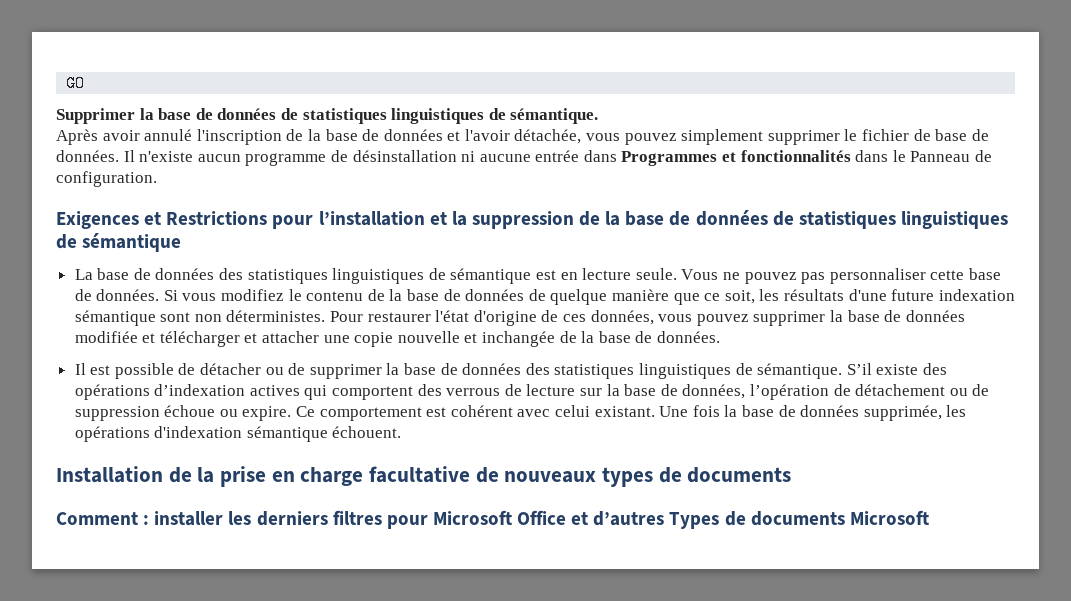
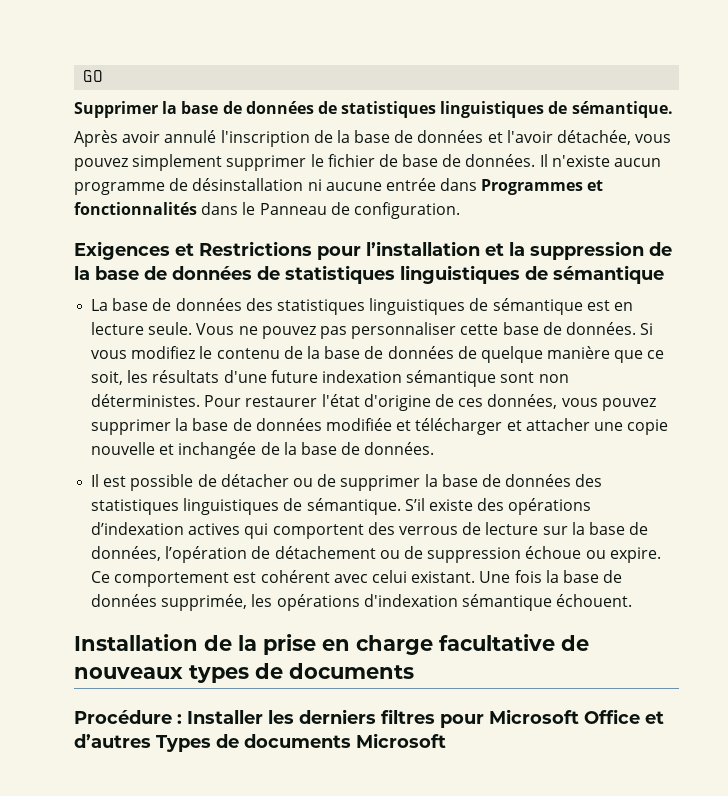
[56,511,224,526] Comment : installer -> [74,710,263,724] Procédure : Installer

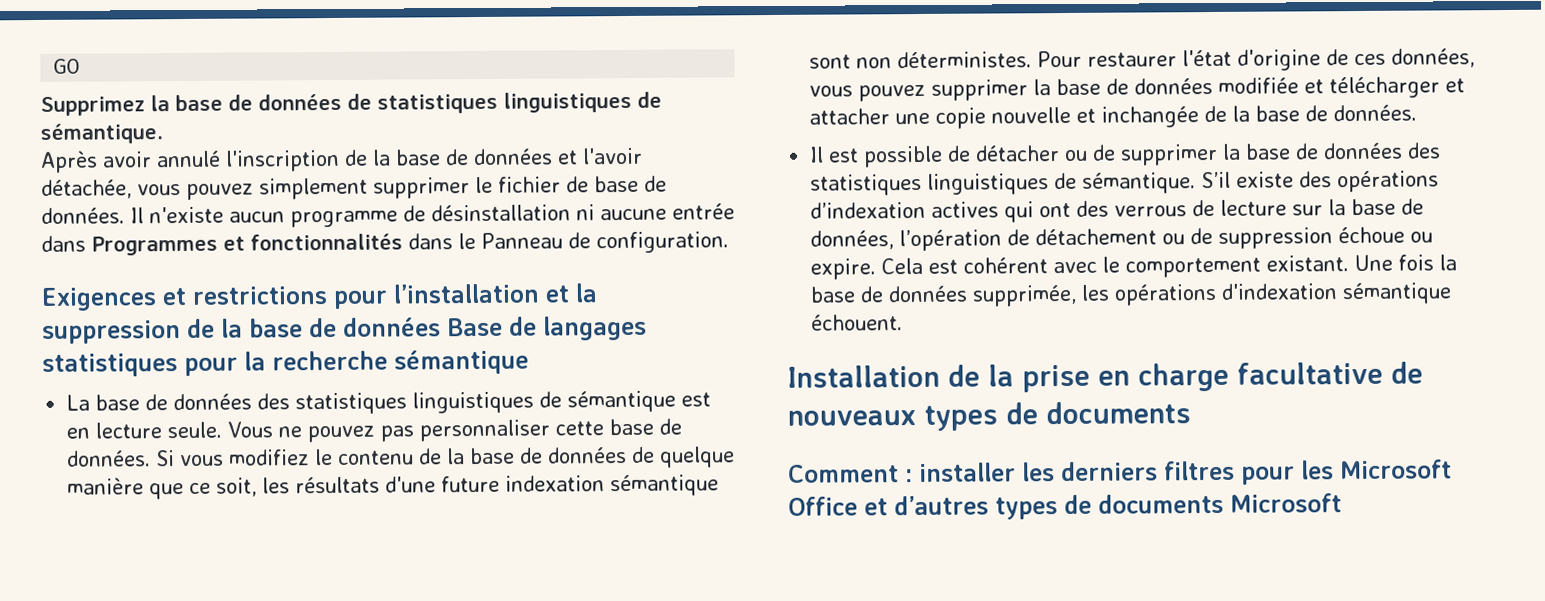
[74,101,158,118] Supprimer -> [40,96,145,116] Supprimez
[199,241,312,256] Restrictions -> [192,286,328,305] restrictions
[257,265,548,284] de statistiques linguistiques de -> [447,315,647,341] [42,350,388,377] Base de langages statistiques pour la recherche
[272,524,364,539] comportent -> [1039,202,1072,218] ont
[91,571,230,587] Ce comportement -> [881,257,924,275] Cela
[371,570,407,583] celui -> [1102,256,1262,278] le comportement
[74,710,263,724] Procédure : Installer -> [788,462,1016,483] Comment : installer
(484, 721) none -> [1301,460,1334,480] les
[156,735,211,752] Types -> [995,497,1058,520] types

